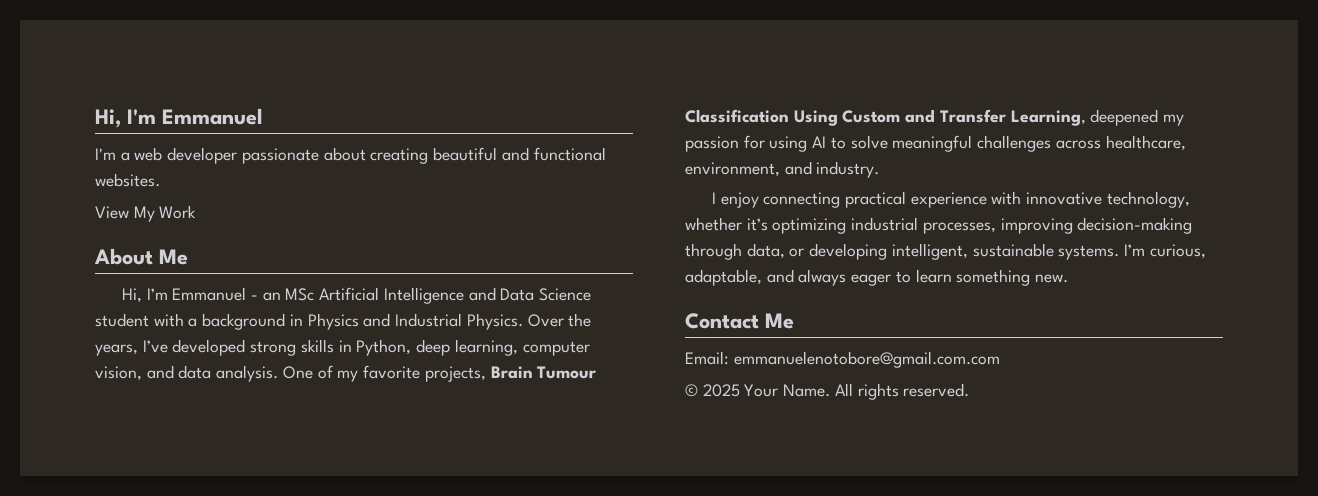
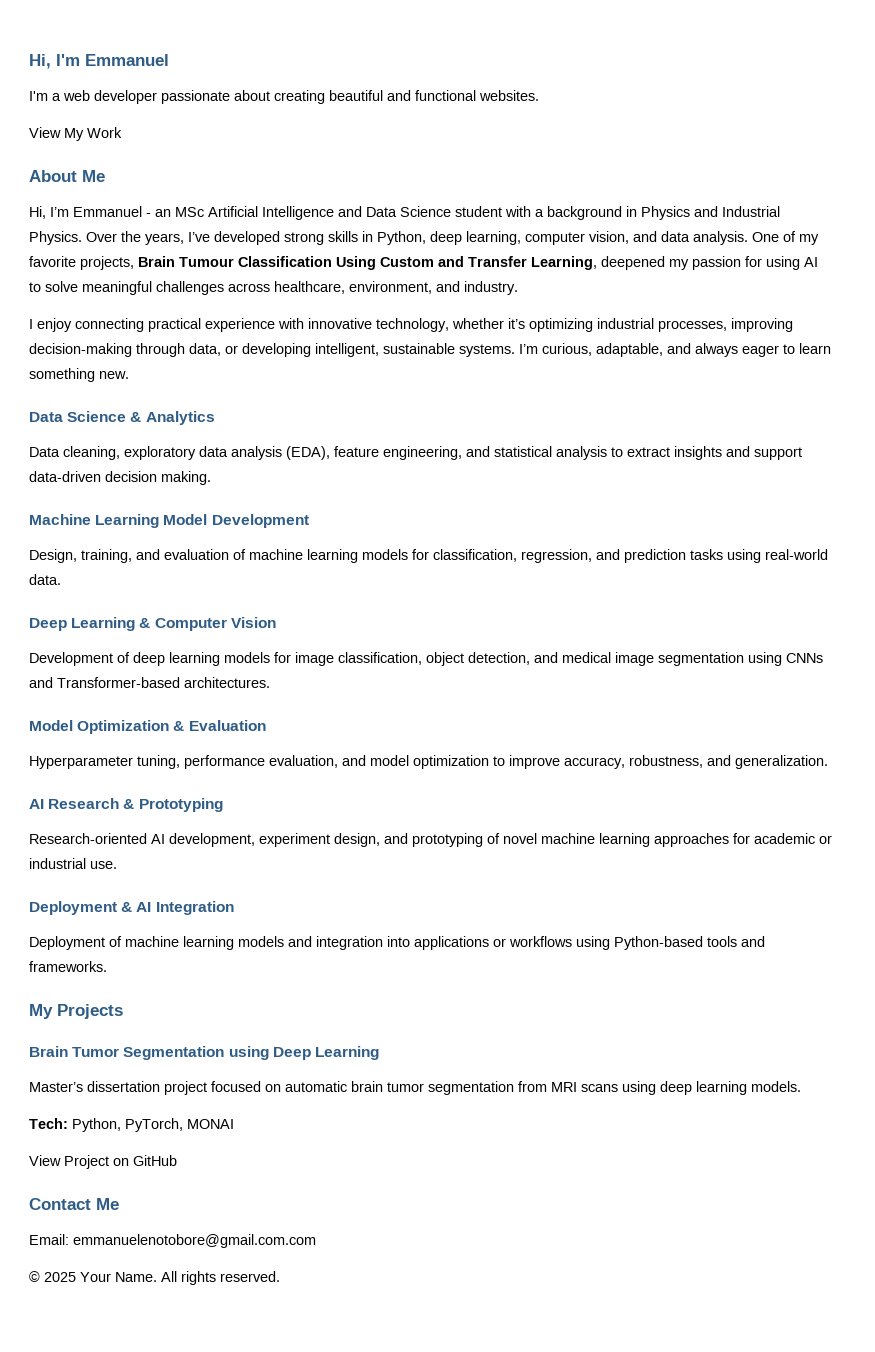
(1069, 278) none -> [29,411,215,425] [29,446,802,460] [29,471,211,485] [29,514,309,528] [29,549,828,563] [29,574,61,585] [29,617,276,631] [29,652,823,666] [29,677,270,688] [29,720,266,734] [29,755,828,769] [29,798,223,812] [29,833,832,847] [29,858,117,869] [29,901,234,915] [29,936,765,950] [29,961,107,972] [29,1004,123,1019] [29,1046,379,1060] [29,1081,801,1095] [29,1118,234,1132] [29,1155,177,1169] // Data Science & Analytics // Data cleaning, exploratory data analysis (EDA), feature engineering, and statistical analysis to extract insights and support data-driven decision making. // Machine Learning Model Development // Design, training, and evaluation of machine learning models for classification, regression, and prediction tasks using real-world data. // Deep Learning & Computer Vision // Development of deep learning models for image classification, object detection, and medical image segmentation using CNNs and Transformer-based architectures. // Model Optimization & Evaluation // Hyperparameter tuning, performance evaluation, and model optimization to improve accuracy, robustness, and generalization. // AI Research & Prototyping // Research-oriented AI development, experiment design, and prototyping of novel machine learning approaches for academic or industrial use. // Deployment & AI Integration // Deployment of machine learning models and integration into applications or workflows using Python-based tools and frameworks. // My Projects // Brain Tumor Segmentation using Deep Learning // Master’s dissertation project focused on automatic brain tumor segmentation from MRI scans using deep learning models. // Tech: Python, PyTorch, MONAI // View Project on GitHub

